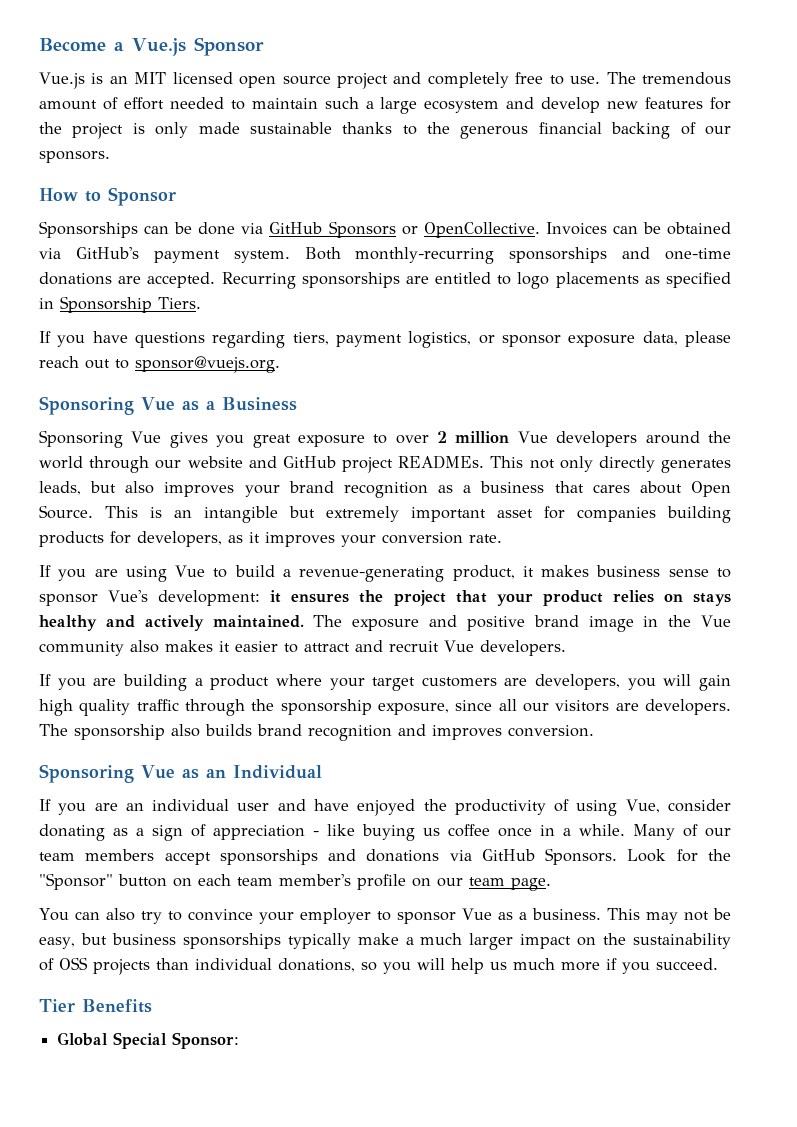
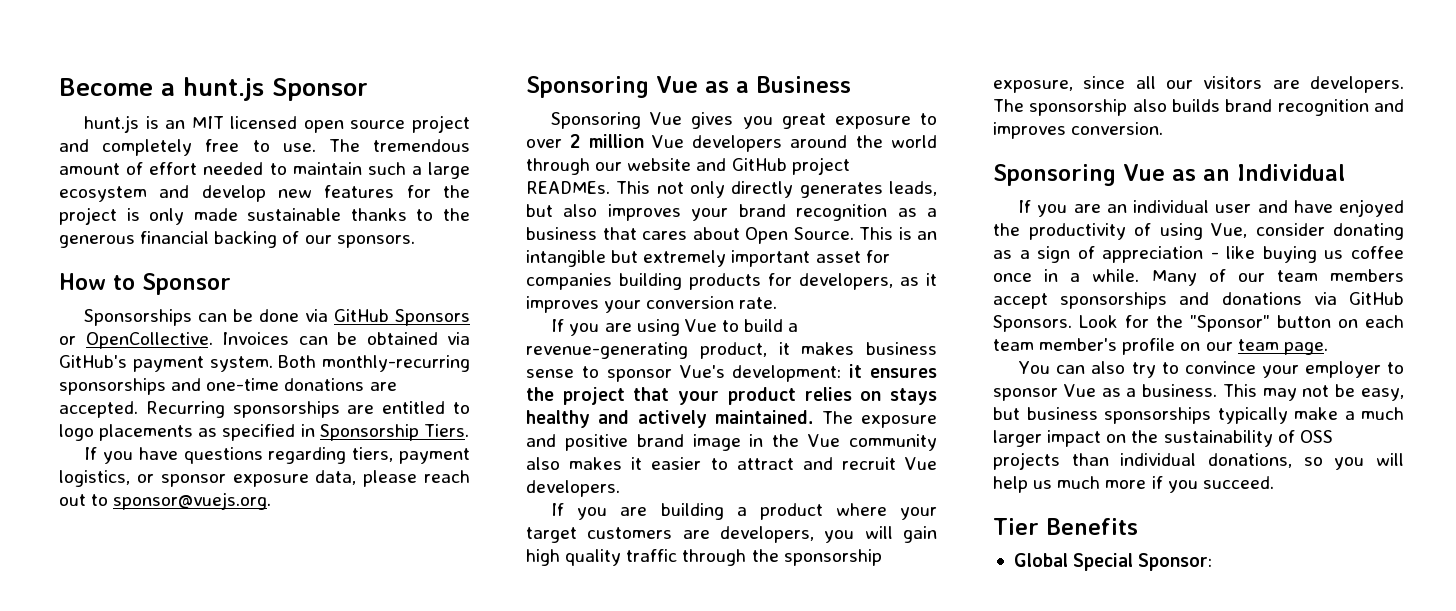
[132,37,264,56] [39,72,85,89] Vue.js Sponsor // Vue.js -> [183,77,368,101] [84,115,140,133] hunt.js Sponsor // hunt.js

